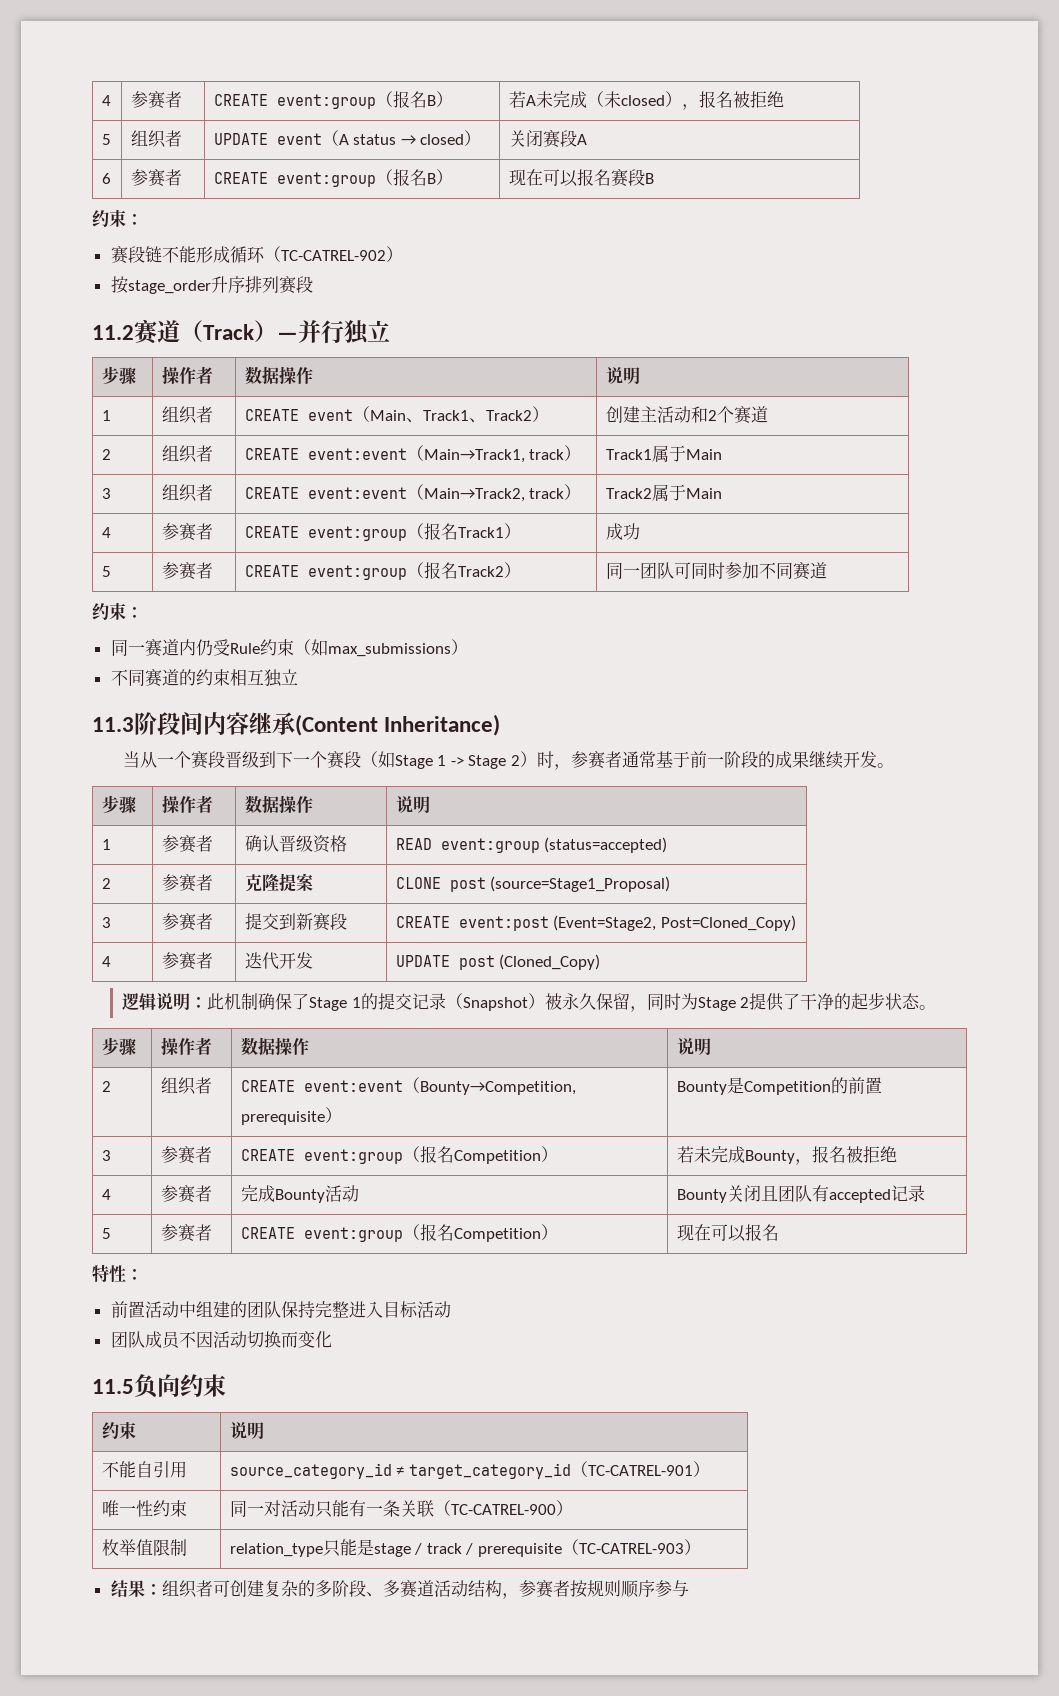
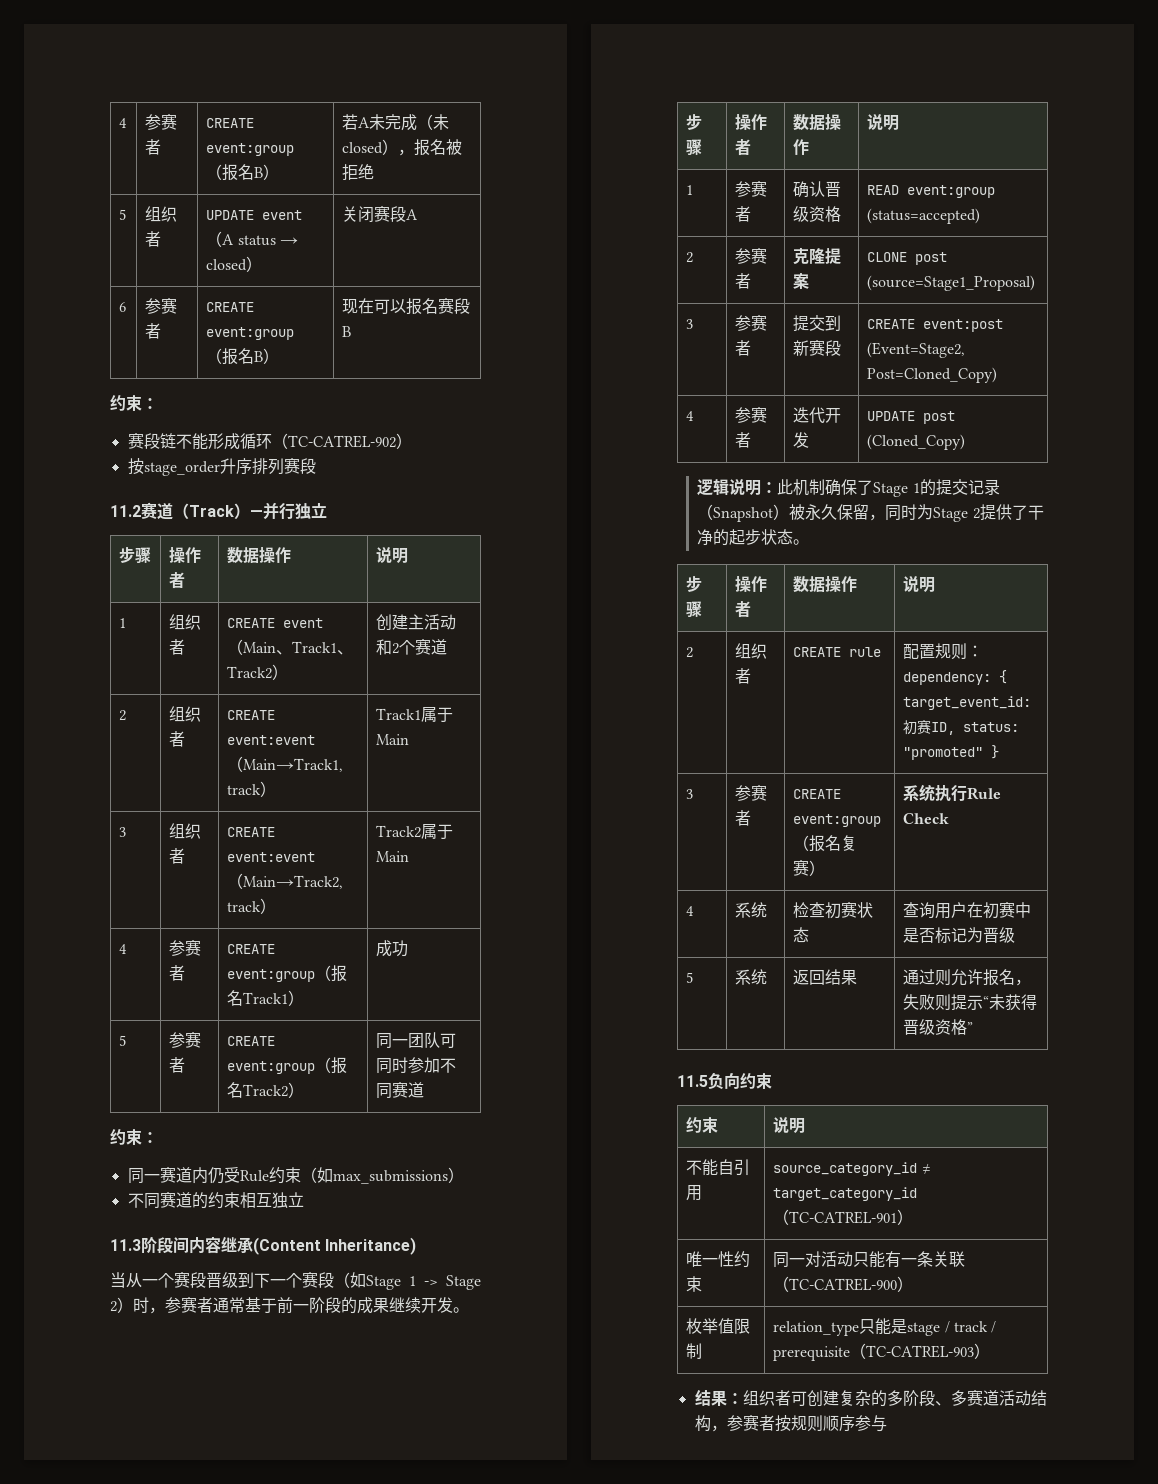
[303,1077,576,1095] [240,1107,342,1125] [676,1077,882,1095] event:event（Bounty→Competition, prerequisite） | Bounty是Competition的前置 -> [849,647,882,657] [903,643,984,660] [903,670,1008,685] [903,696,1032,710] [903,720,1020,735] [903,745,1000,760] rule | 配置规则：dependency: { target_event_id:初赛ID, status: "promoted" }
[453,1146,558,1164] [676,1146,897,1165] [101,1189,111,1200] [160,1185,212,1203] [240,1185,359,1203] [676,1185,925,1203] [101,1228,111,1239] [160,1224,212,1242] [240,1224,558,1242] [676,1224,779,1242] [92,1264,143,1283] [110,1301,451,1318] [110,1331,332,1349] Competition） | 若未完成Bounty，报名被拒绝 // 4 | 参赛者 | 完成Bounty活动 | Bounty关闭且团队有accepted记录 // 5 | 参赛者 | CREATE event:group（报名Competition） | 现在可以报名 // 特性： // 前置活动中组建的团队保持完整进入目标活动 // 团队成员不因活动切换而变化 -> [841,835,858,851] [793,859,826,876] [903,784,1002,802] [903,813,950,824] [686,906,695,916] [735,902,768,918] [793,901,874,919] [793,927,810,943] [903,901,1032,919] [903,927,1016,944] [686,972,694,983] [735,969,768,985] [793,969,858,985] [903,969,1032,986] [903,994,1038,1011] [903,1019,974,1035] 复赛） | 系统执行Rule Check // 4 | 系统 | 检查初赛状态 | 查询用户在初赛中是否标记为晋级 // 5 | 系统 | 返回结果 | 通过则允许报名，失败则提示“未获得晋级资格”

